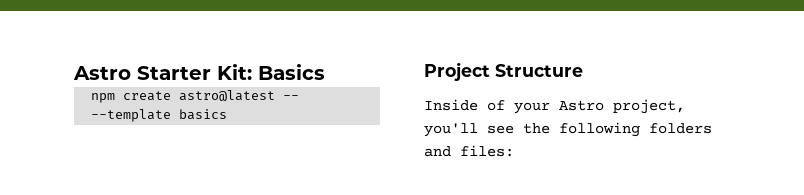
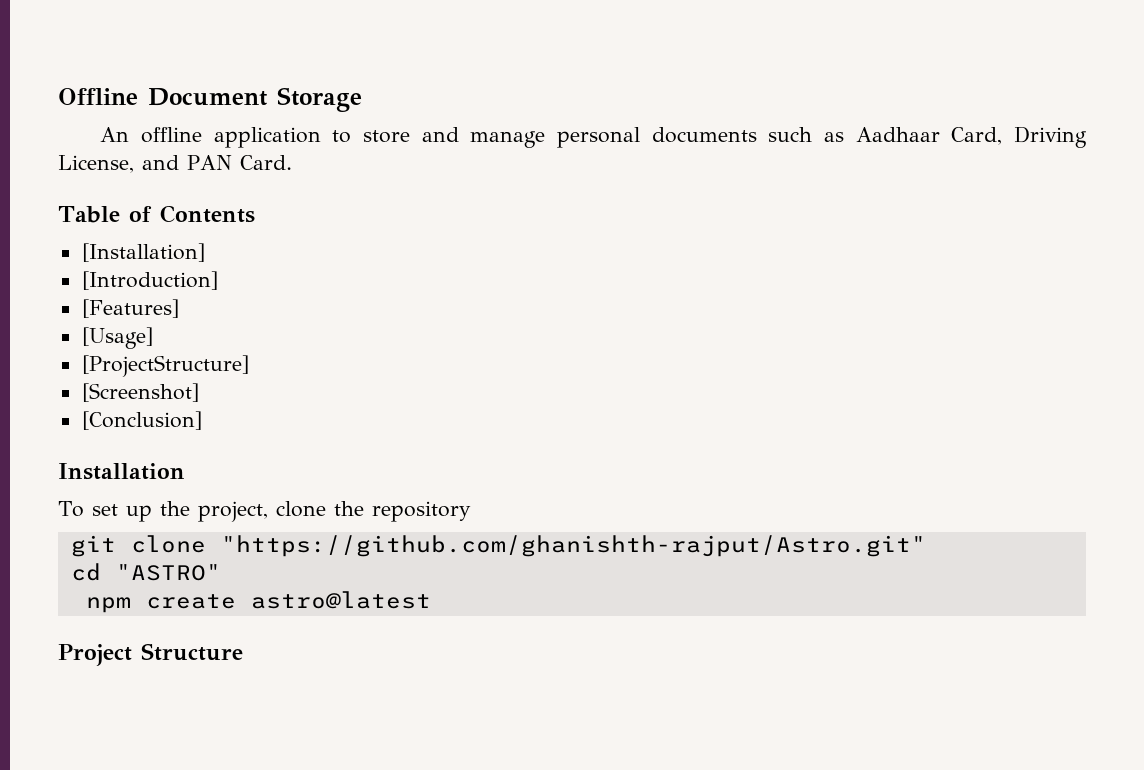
[73,64,325,80] Astro Starter Kit: Basics -> [58,87,362,112] [100,126,1087,148] [58,155,292,173] [58,205,255,223] [81,243,205,262] [81,271,218,290] [81,299,179,318] [81,327,153,349] [81,355,249,377] [81,383,199,402] [81,411,202,430] [58,463,185,480] [58,501,471,522] [70,535,926,557] [70,563,221,581] Offline Document Storage // An offline application to store and manage personal documents such as Aadhaar Card, Driving License, and PAN Card. // Table of Contents // [Installation] // [Introduction] // [Features] // [Usage] // [ProjectStructure] // [Screenshot] // [Conclusion] // Installation // To set up the project, clone the repository // git clone "https://github.com/ghanishth-rajput/Astro.git" // cd "ASTRO"
[283,95,300,100] [91,109,228,122] -- --template basics -> (431, 600) none
[424,99,685,114] [424,122,712,137] [424,145,514,157] // Inside of your Astro project, you'll see the following folders and files: -> (243, 652) none

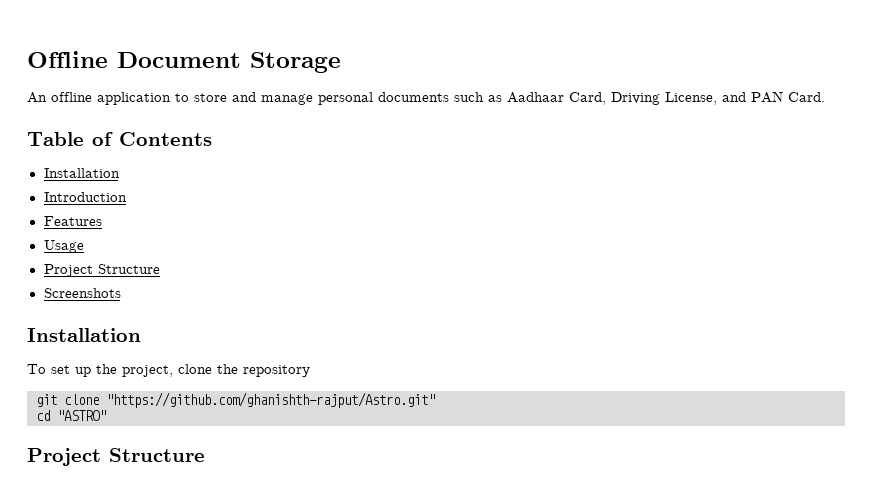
[81,243,205,262] [81,271,218,290] [81,299,179,318] [81,327,153,349] [81,355,249,377] [81,383,199,402] [81,411,202,430] [Installation] // [Introduction] // [Features] // [Usage] // [ProjectStructure] // [Screenshot] // [Conclusion] -> [43,168,120,178] [43,192,127,202] [43,216,102,226] [43,240,84,253] [43,264,160,277] [43,288,121,298] Installation // Introduction // Features // Usage // Project Structure // Screenshots
[85,591,431,613] // npm create astro@latest -> (106, 415) none

